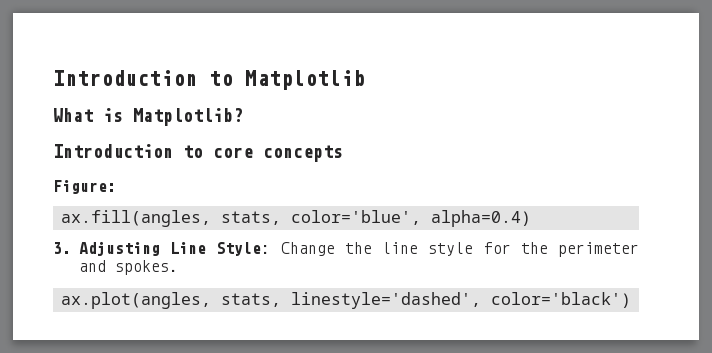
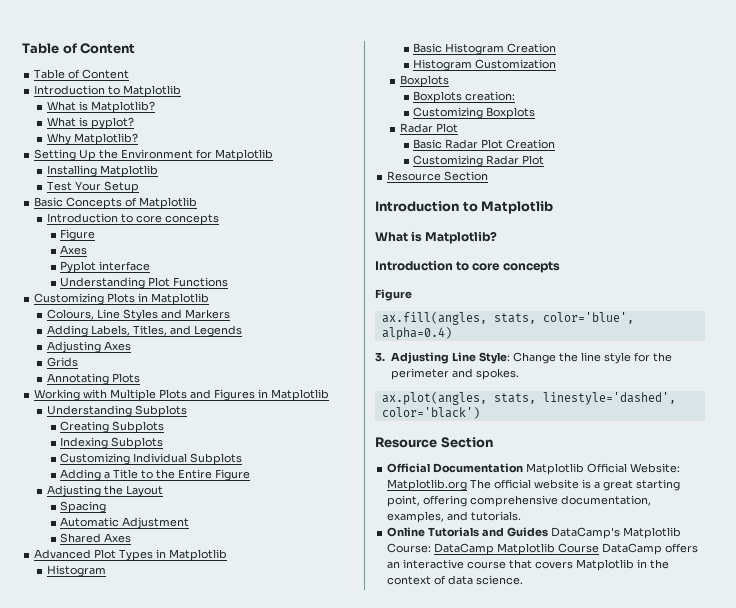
(53, 78) none -> [22,43,136,54] [34,69,130,79] [34,85,182,97] [47,101,156,113] [47,117,135,129] [47,133,139,145] [34,149,274,161] [47,165,159,177] [47,181,140,193] [34,197,198,209] [47,213,220,225] [60,229,96,241] [60,245,88,255] [60,261,151,273] [60,277,229,289] [34,293,210,305] [47,309,231,321] [47,325,243,337] [47,341,132,353] [47,357,79,367] [47,373,141,385] [34,389,330,401] [47,405,188,417] [60,421,165,433] [60,437,164,449] [60,453,243,465] [60,469,251,481] [47,485,164,497] [60,501,107,513] [60,517,190,529] [60,533,132,543] [34,549,228,561] [47,565,107,577] [413,43,557,55] [413,59,557,71] [400,75,450,87] [413,91,516,103] [413,107,536,119] [400,123,459,133] [413,139,556,149] [413,155,545,167] [387,171,489,181] Table of Content // Table of Content // Introduction to Matplotlib // What is Matplotlib? // What is pyplot? // Why Matplotlib? // Setting Up the Environment for Matplotlib // Installing Matplotlib // Test Your Setup // Basic Concepts of Matplotlib // Introduction to core concepts // Figure // Axes // Pyplot interface // Understanding Plot Functions // Customizing Plots in Matplotlib // Colours, Line Styles and Markers // Adding Labels, Titles, and Legends // Adjusting Axes // Grids // Annotating Plots // Working with Multiple Plots and Figures in Matplotlib // Understanding Subplots // Creating Subplots // Indexing Subplots // Customizing Individual Subplots // Adding a Title to the Entire Figure // Adjusting the Layout // Spacing // Automatic Adjustment // Shared Axes // Advanced Plot Types in Matplotlib // Histogram // Basic Histogram Creation // Histogram Customization // Boxplots // Boxplots creation: // Customizing Boxplots // Radar Plot // Basic Radar Plot Creation // Customizing Radar Plot // Resource Section //
[53,180,116,194] Figure: -> [375,289,412,301] Figure
(631, 300) none -> [375,437,493,448] [387,463,681,475] [387,479,681,491] [387,495,652,507] [387,511,522,523] [387,527,682,539] [387,543,699,555] [387,559,670,571] [387,575,524,585] // Resource Section // Official Documentation Matplotlib Official Website: Matplotlib.org The official website is a great starting point, offering comprehensive documentation, examples, and tutorials. // Online Tutorials and Guides DataCamp's Matplotlib Course: DataCamp Matplotlib Course DataCamp offers an interactive course that covers Matplotlib in the context of data science.

